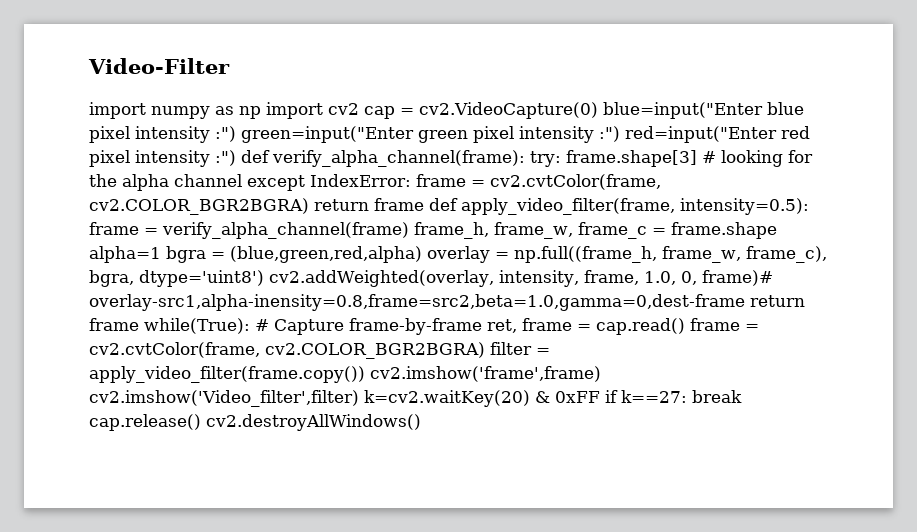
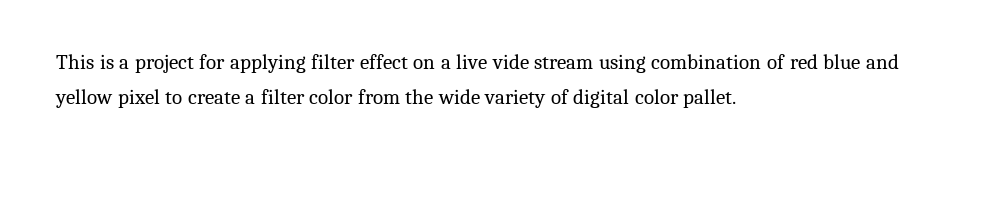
[88,58,230,74] [89,102,804,119] [89,126,810,143] [89,150,813,167] [89,174,661,191] [89,198,809,215] [89,222,777,239] [89,246,827,263] [89,270,773,287] [89,294,805,311] [89,318,759,335] [89,342,550,359] [89,366,601,383] [89,390,742,407] [89,414,421,431] Video-Filter // import numpy as np import cv2 cap = cv2.VideoCapture(0) blue=input("Enter blue pixel intensity :") green=input("Enter green pixel intensity :") red=input("Enter red pixel intensity :") def verify_alpha_channel(frame): try: frame.shape[3] # looking for the alpha channel except IndexError: frame = cv2.cvtColor(frame, cv2.COLOR_BGR2BGRA) return frame def apply_video_filter(frame, intensity=0.5): frame = verify_alpha_channel(frame) frame_h, frame_w, frame_c = frame.shape alpha=1 bgra = (blue,green,red,alpha) overlay = np.full((frame_h, frame_w, frame_c), bgra, dtype='uint8') cv2.addWeighted(overlay, intensity, frame, 1.0, 0, frame)# overlay-src1,alpha-inensity=0.8,frame=src2,beta=1.0,gamma=0,dest-frame return frame while(True): # Capture frame-by-frame ret, frame = cap.read() frame = cv2.cvtColor(frame, cv2.COLOR_BGR2BGRA) filter = apply_video_filter(frame.copy()) cv2.imshow('frame',frame) cv2.imshow('Video_filter',filter) k=cv2.waitKey(20) & 0xFF if k==27: break cap.release() cv2.destroyAllWindows() -> [56,54,899,73] [55,89,737,108] This is a project for applying filter effect on a live vide stream using combination of red blue and yellow pixel to create a filter color from the wide variety of digital color pallet.

